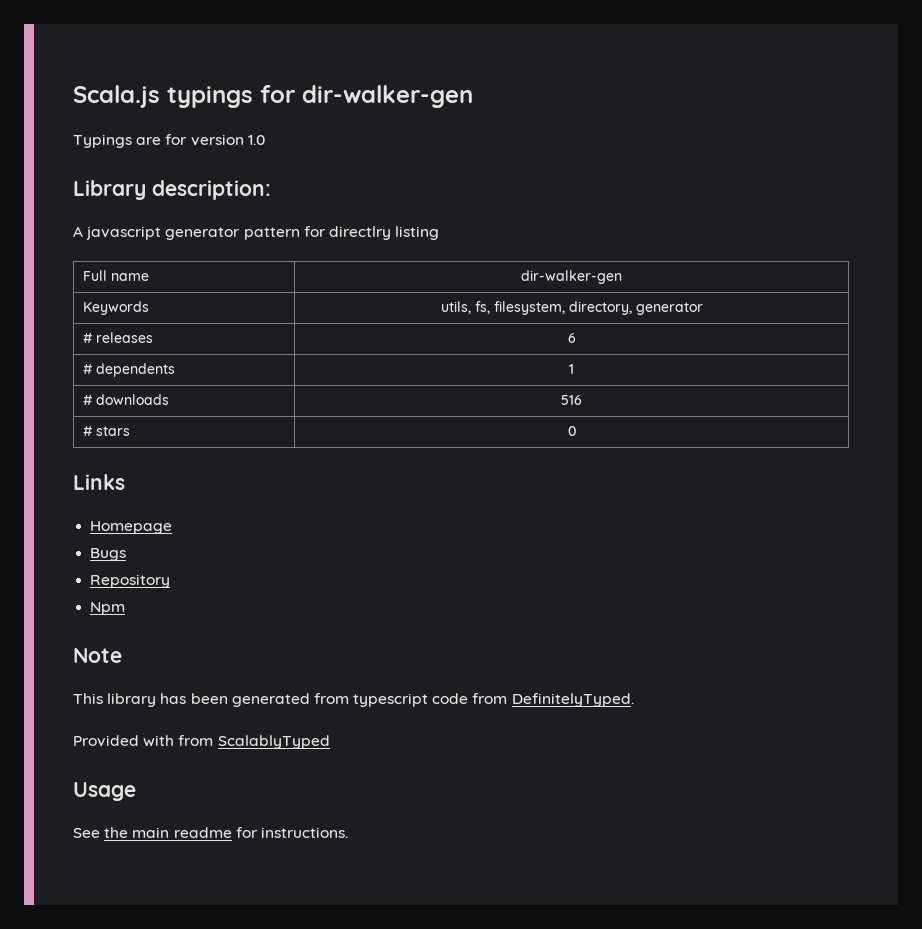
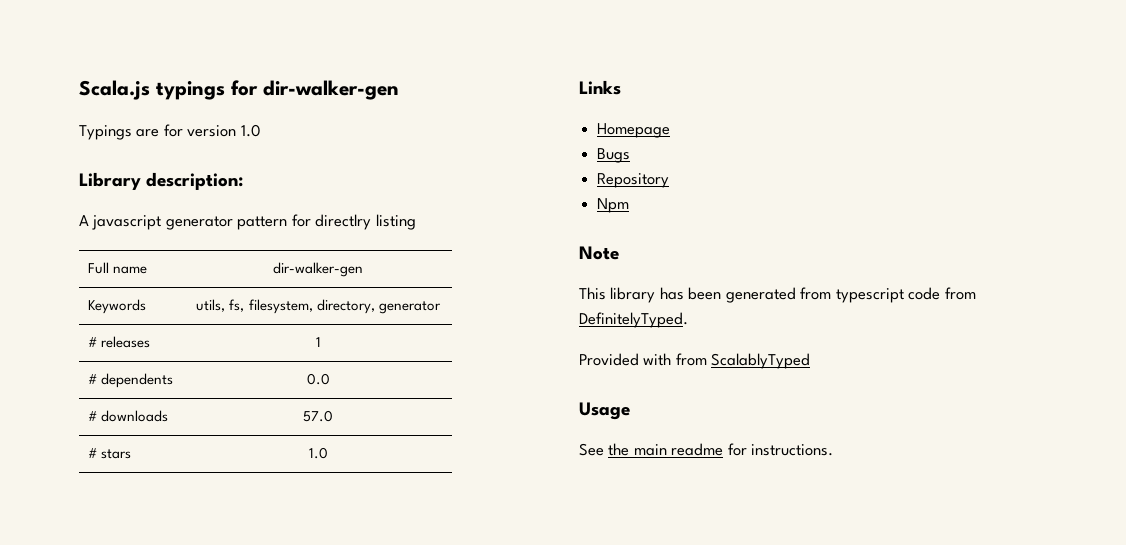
[567,333,576,343] 6 -> [315,337,321,347] 1
[569,364,574,374] 1 -> [306,373,330,385] 0.0
[561,395,582,405] 516 -> [303,410,333,422] 57.0
[567,426,576,436] 0 -> [308,447,328,459] 1.0

